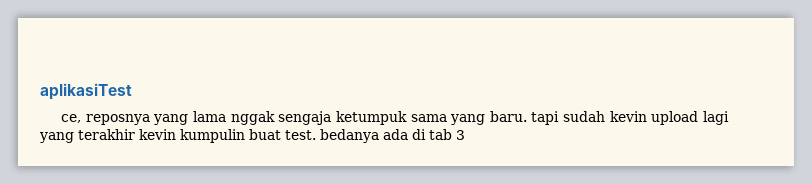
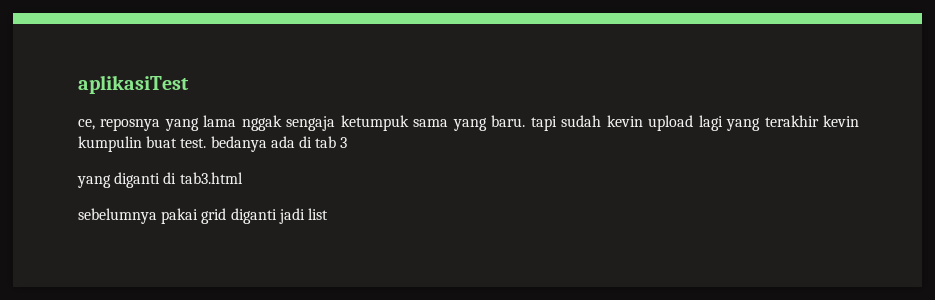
(465, 135) none -> [77,172,243,188] [78,208,328,224] // yang diganti di tab3.html // sebelumnya pakai grid diganti jadi list

